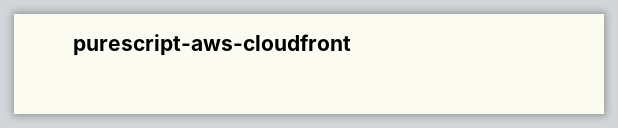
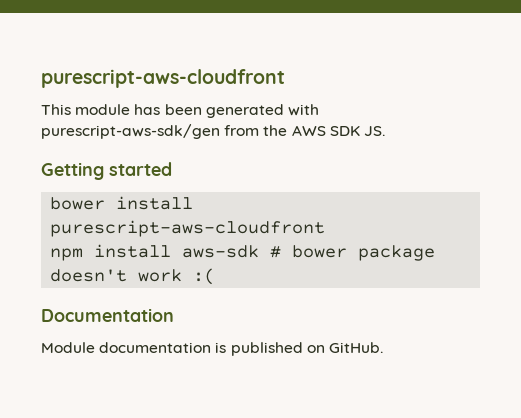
[73,34,351,56] purescript-aws-cloudfront -> [41,69,285,88] [41,104,319,118] [41,124,385,139] [41,162,172,180] [50,196,194,210] [50,220,326,237] [50,244,436,261] [50,268,216,285] [41,308,174,322] [41,342,383,356] purescript-aws-cloudfront // This module has been generated with purescript-aws-sdk/gen from the AWS SDK JS. // Getting started // bower install purescript-aws-cloudfront // npm install aws-sdk # bower package doesn't work :( // Documentation // Module documentation is published on GitHub.

